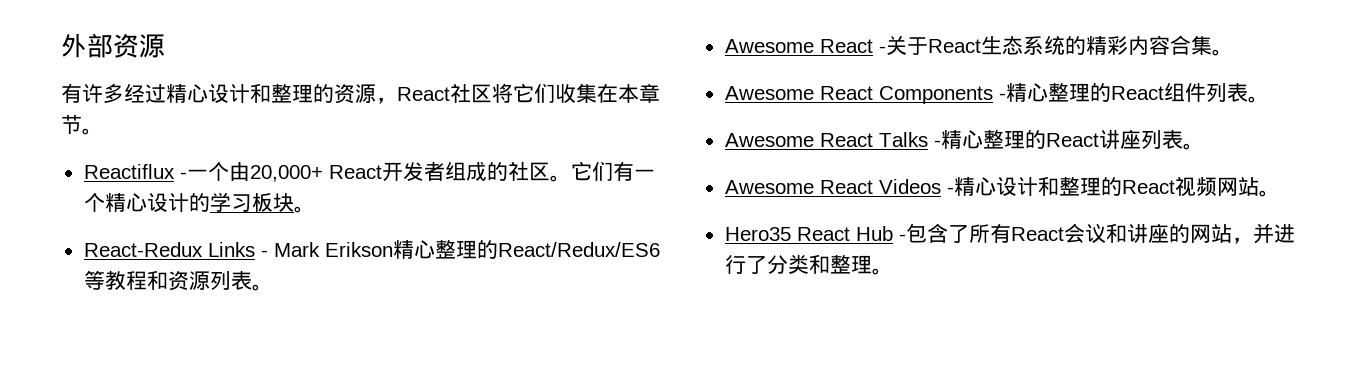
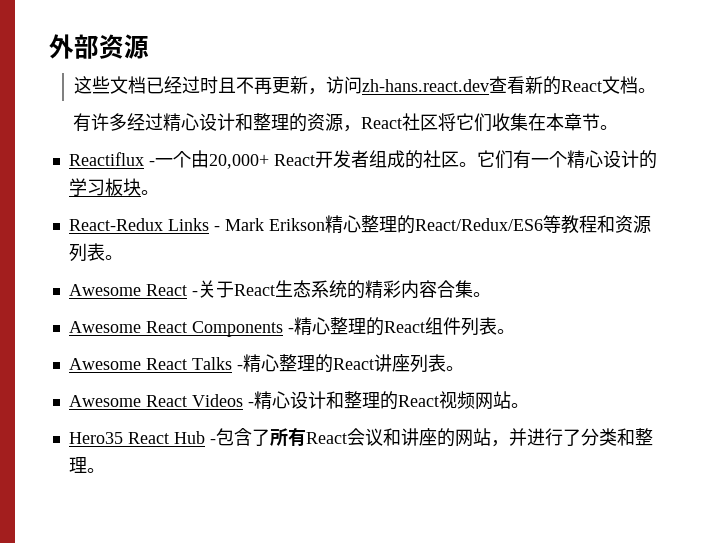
(165, 46) none -> [74,76,657,95] // 这些文档已经过时且不再更新，访问zh-hans.react.dev查看新的React文档。

